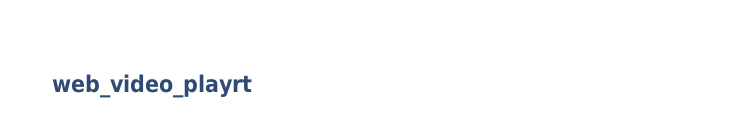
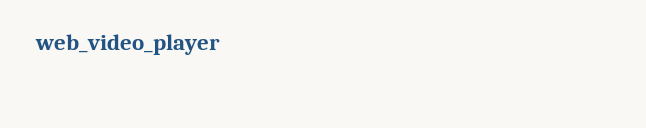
[52,74,252,98] web_video_playrt -> [35,34,220,55] web_video_player

